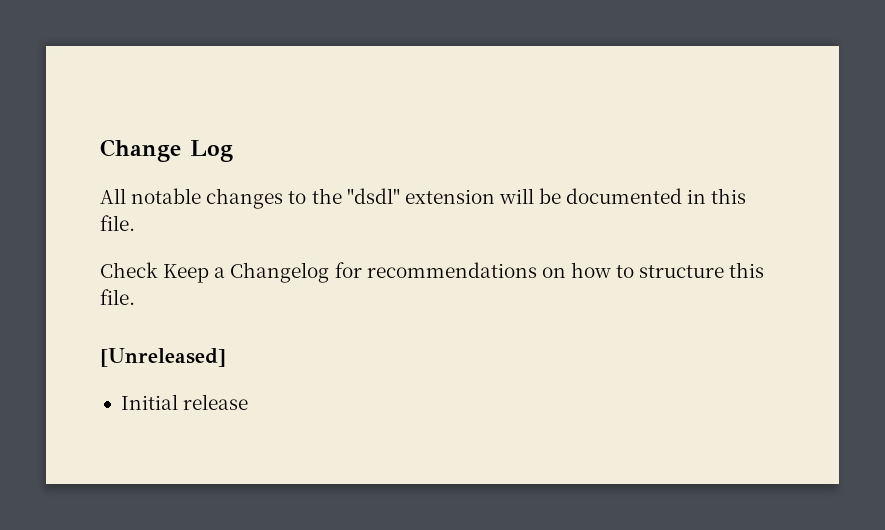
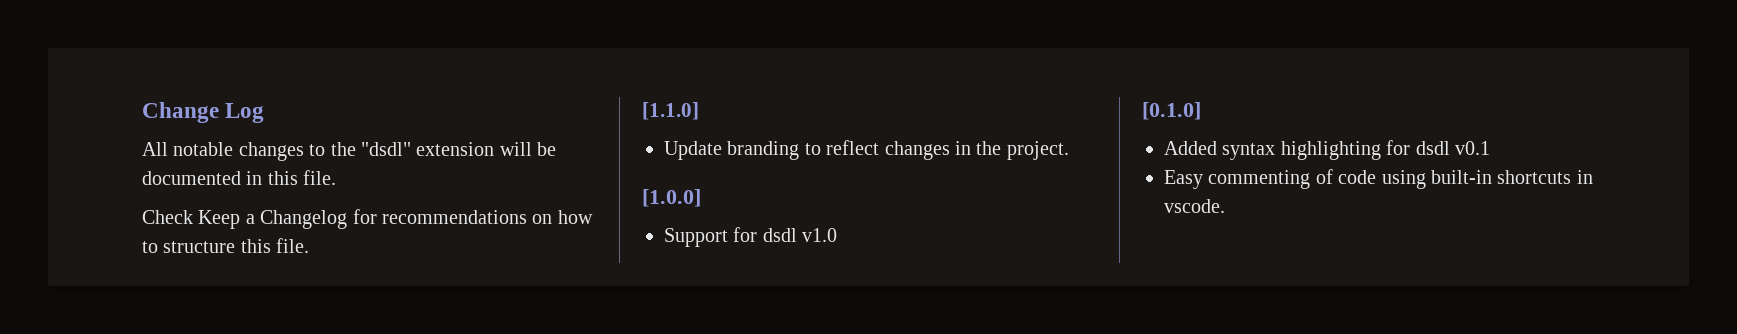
[100,348,226,367] [120,394,249,410] [Unreleased] // Initial release -> [642,102,699,120] [664,140,1069,160] [642,189,701,207] [664,227,838,247] [1142,102,1201,120] [1164,140,1490,160] [1164,169,1593,189] [1164,199,1225,213] [1.1.0] // Update branding to reflect changes in the project. // [1.0.0] // Support for dsdl v1.0 // [0.1.0] // Added syntax highlighting for dsdl v0.1 // Easy commenting of code using built-in shortcuts in vscode.

